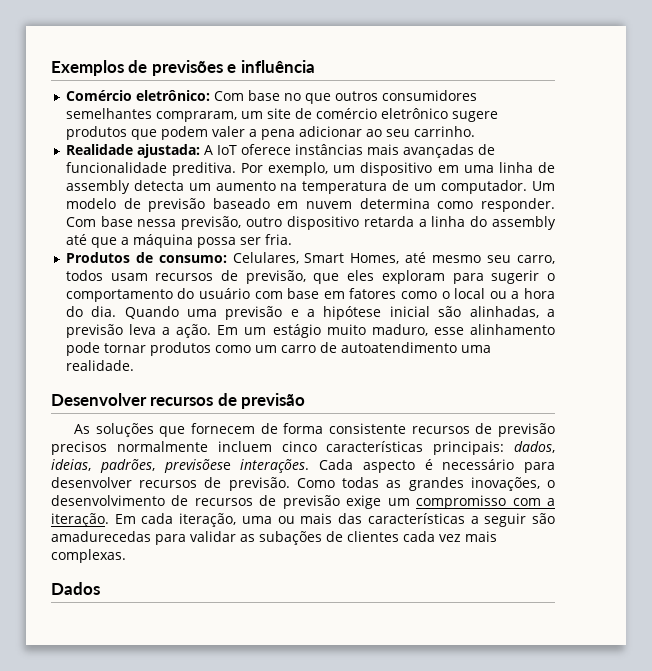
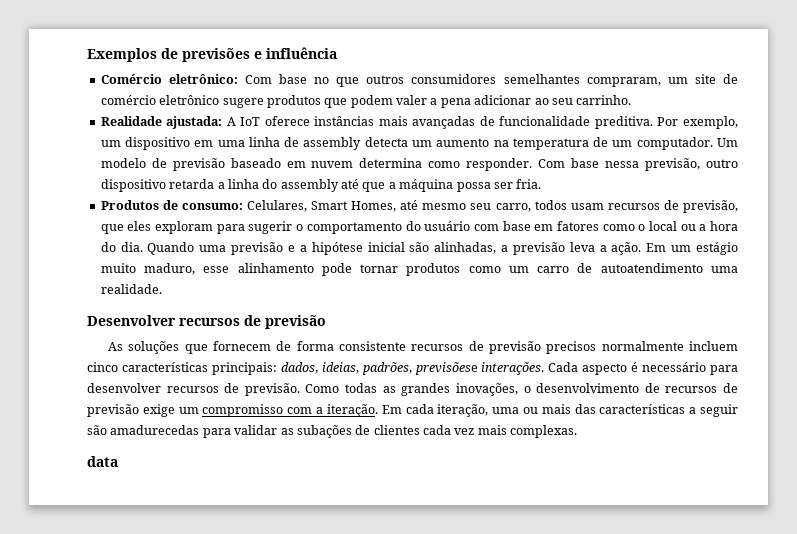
[51,582,100,595] Dados -> [87,456,118,467] data

